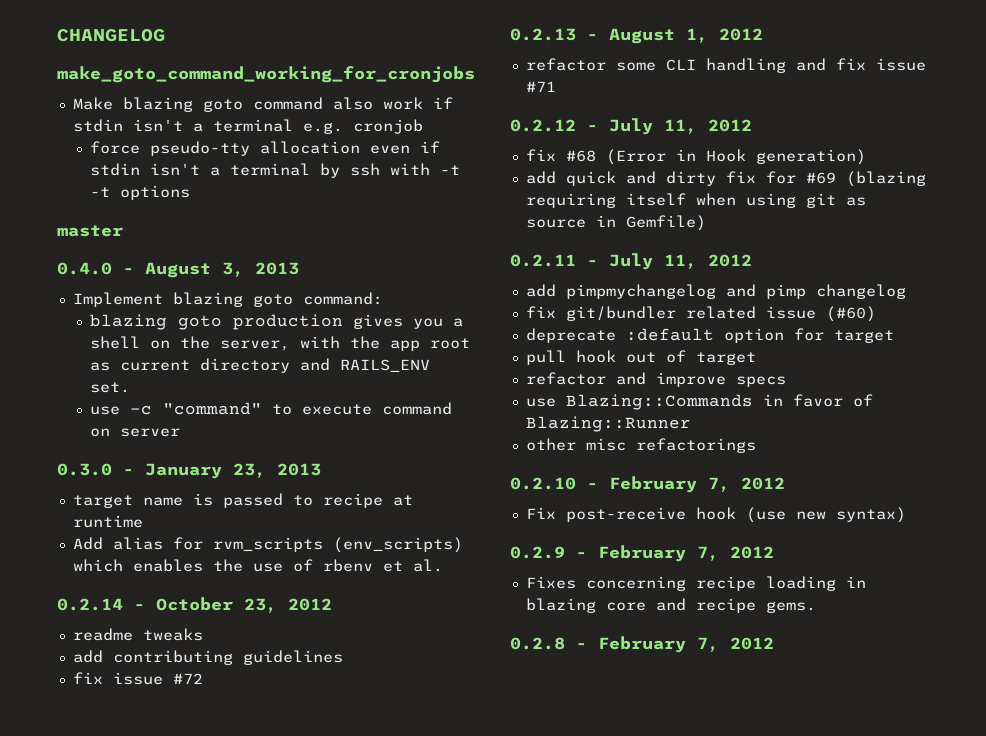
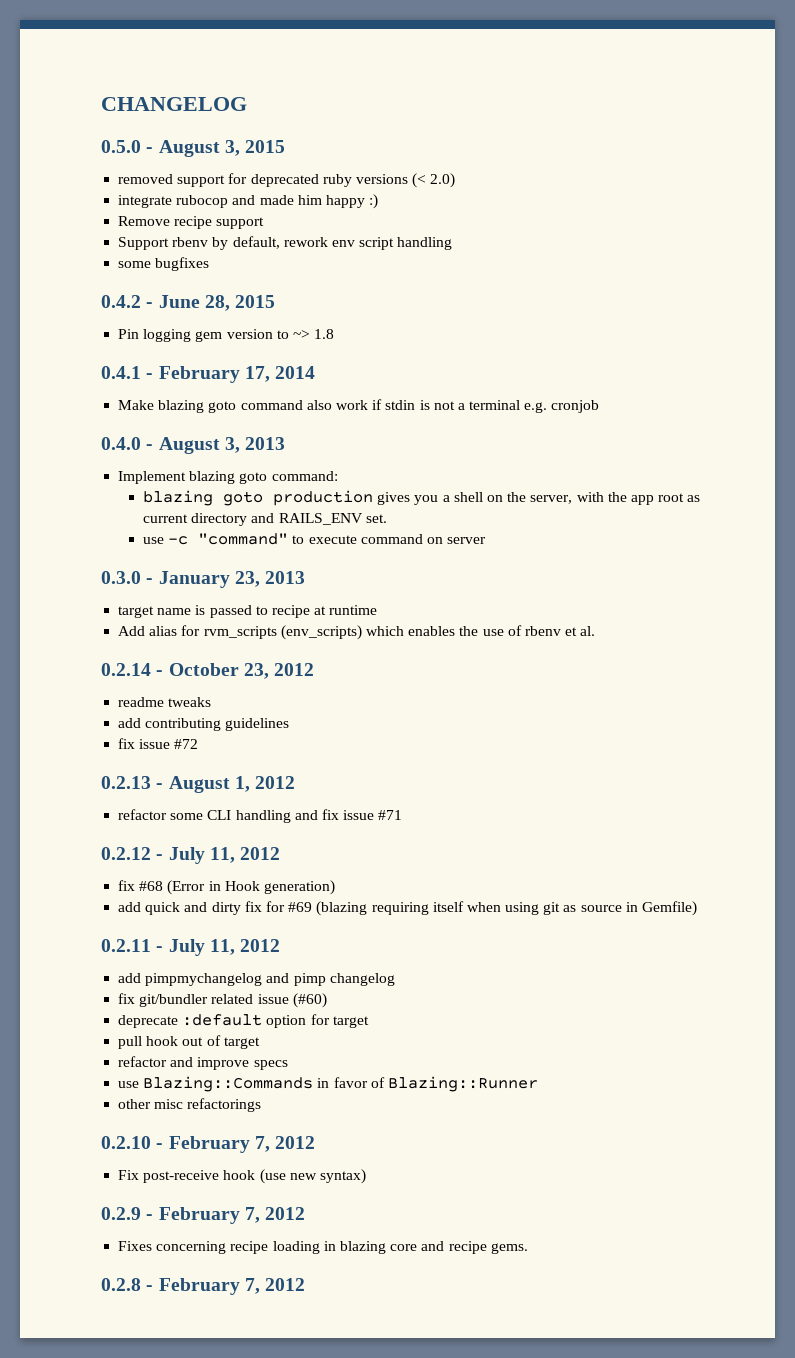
[57,66,475,83] make_goto_command_working_for_cronjobs -> [101,140,286,157] [118,173,456,188] [118,194,379,209] [118,216,265,229] [118,236,453,250] [118,257,210,271] [101,295,276,311] [118,329,335,342] [101,366,316,383] 0.5.0 - August 3, 2015 // removed support for deprecated ruby versions (< 2.0) // integrate rubocop and made him happy :) // Remove recipe support // Support rbenv by default, rework env script handling // some bugfixes // 0.4.2 - June 28, 2015 // Pin logging gem version to ~> 1.8 // 0.4.1 - February 17, 2014
[132,119,183,132] isn't -> [419,400,455,410] is not
[90,141,441,156] [90,163,461,178] [90,185,191,200] [57,225,123,237] // force pseudo-tty allocation even if stdin isn't a terminal by ssh with -t -t options // master -> (600, 406) none

